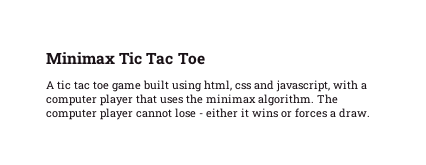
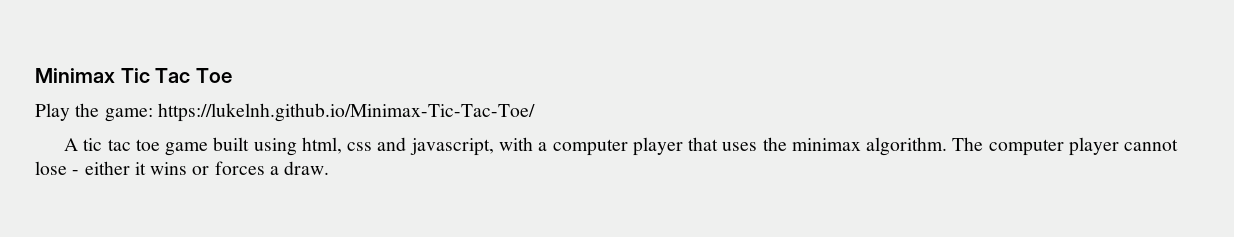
(205, 58) none -> [35,103,535,122] // Play the game: https://lukelnh.github.io/Minimax-Tic-Tac-Toe/

